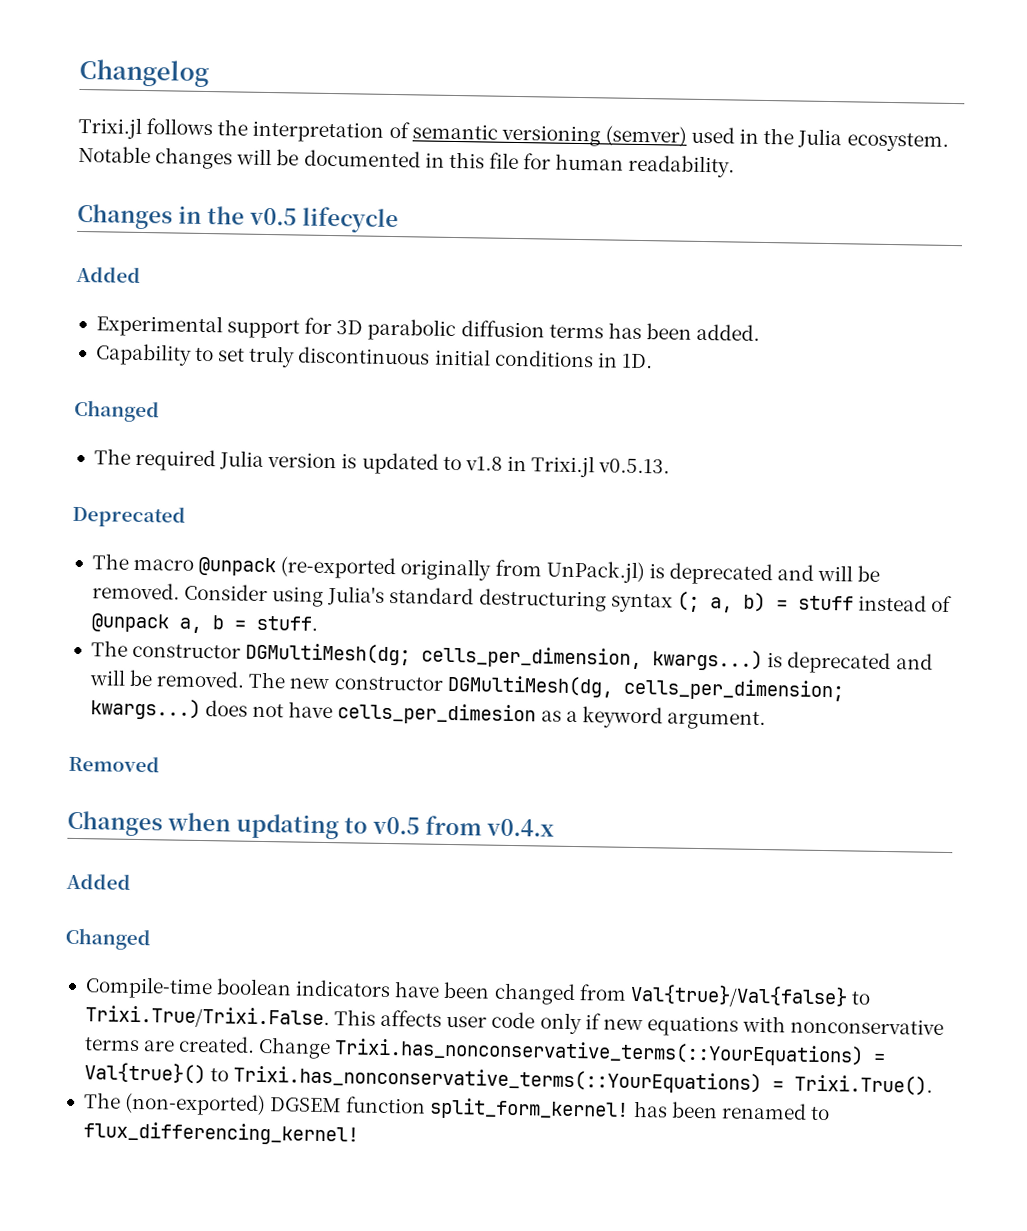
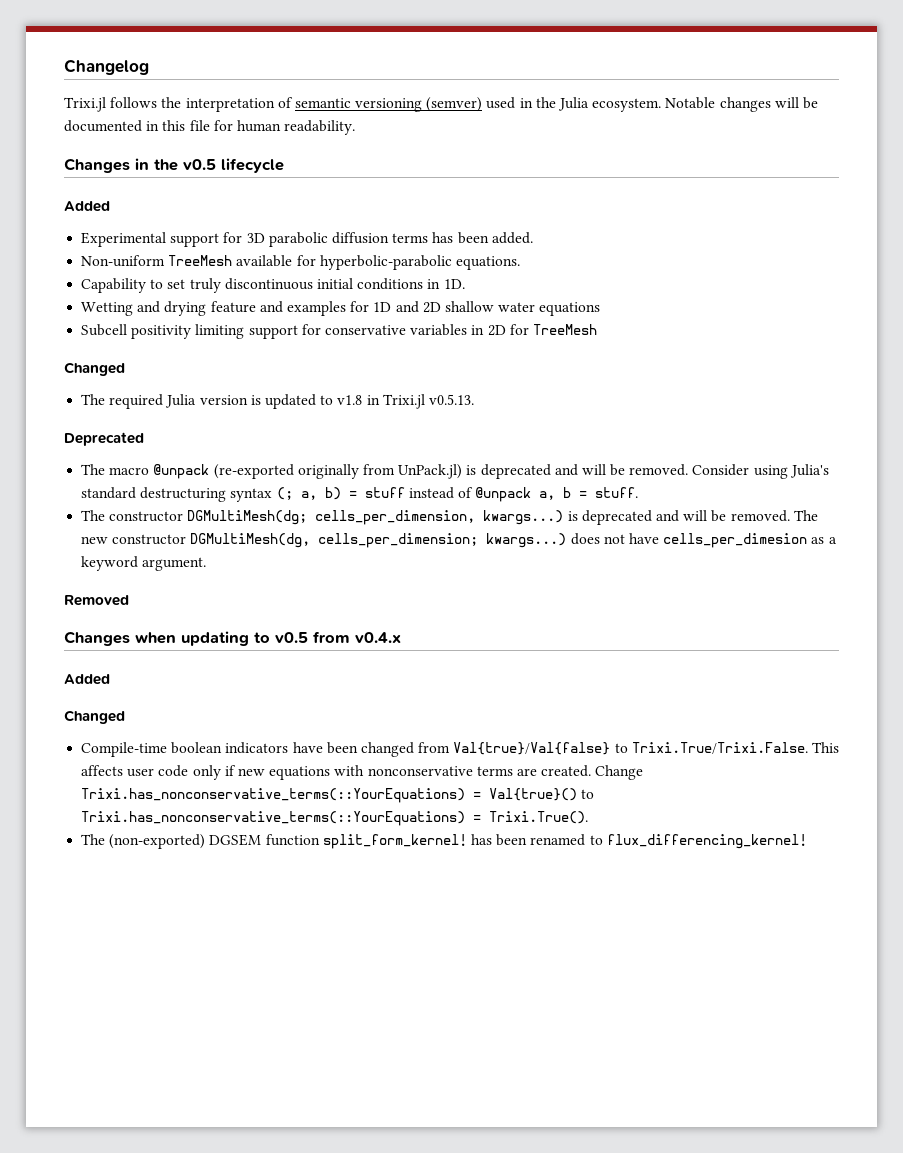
(761, 332) none -> [81,255,520,270] // Non-uniform TreeMesh available for hyperbolic-parabolic equations.
(653, 361) none -> [81,301,601,316] [81,324,597,339] // Wetting and drying feature and examples for 1D and 2D shallow water equations // Subcell positivity limiting support for conservative variables in 2D for TreeMesh

